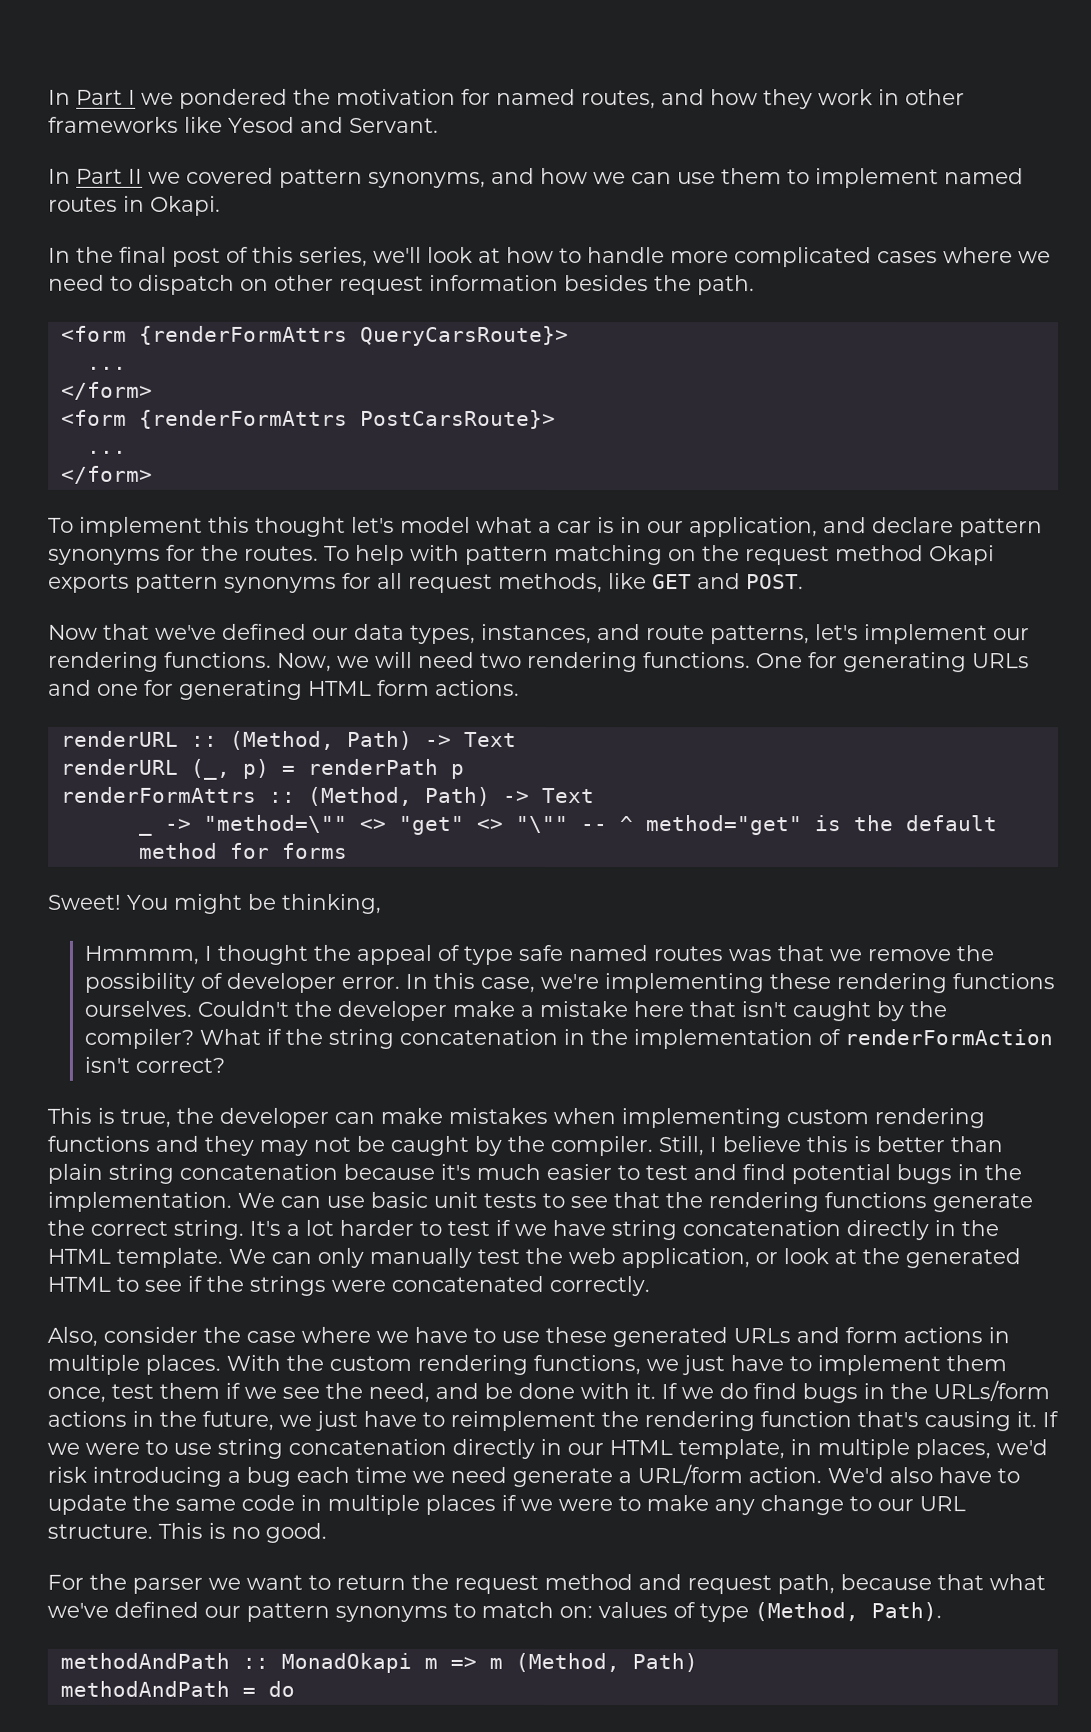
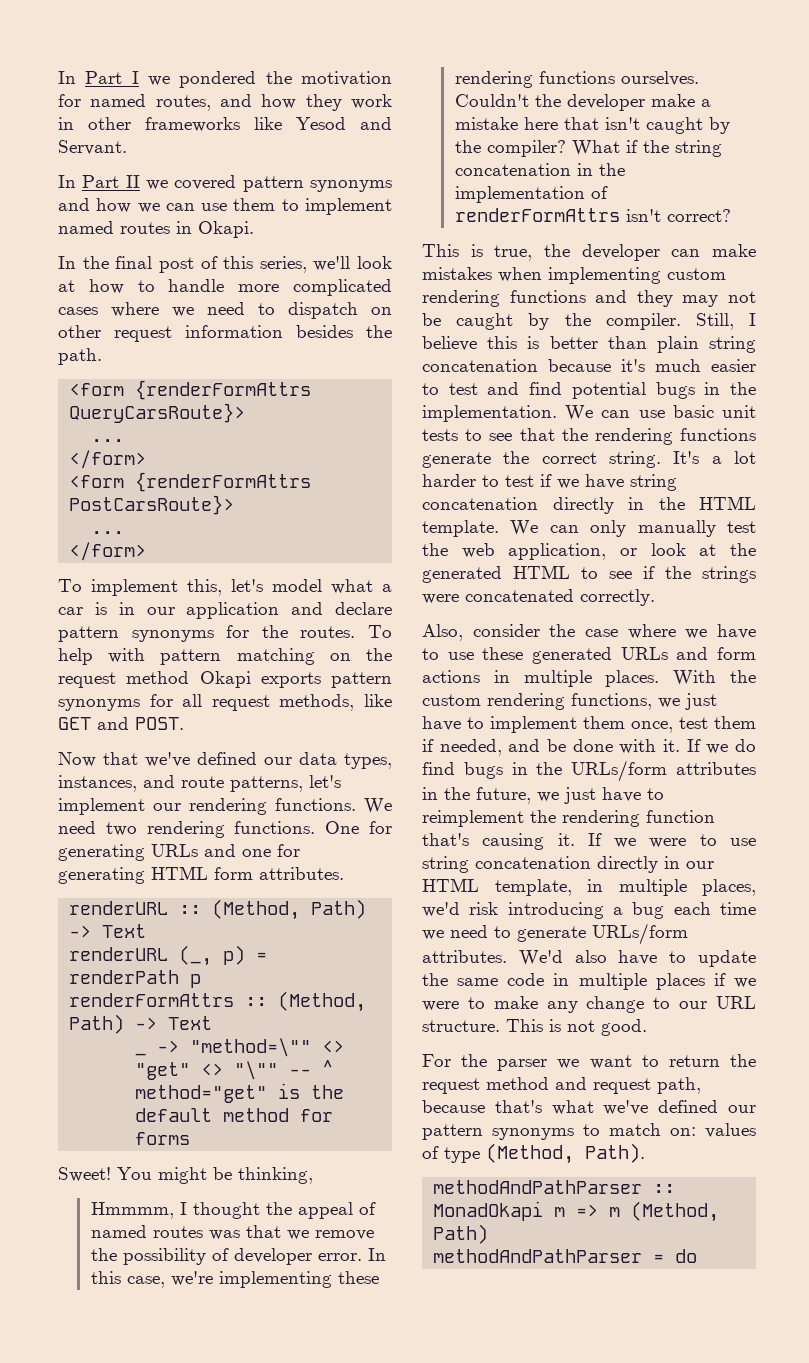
[368,171,486,188] synonyms, -> [310,180,392,192] synonyms
[208,516,346,537] this thought -> [187,579,222,596] this,
[689,517,818,538] application, -> [186,602,280,619] application
[277,651,413,672] Now, we will -> [364,798,392,814] We
[435,679,520,696] actions. -> [259,867,344,880] attributes.
[462,944,563,965] type safe -> (376, 1208) none
[843,1029,1053,1046] renderFormAction -> [454,208,620,222] renderFormAttrs
[244,1382,430,1403] we see the need, -> [439,739,502,756] needed,
[47,1410,127,1427] actions -> [676,762,756,775] attributes
[512,1464,822,1488] generate a URL/form action. -> [494,923,688,945] [422,950,507,963] to generate URLs/form attributes.
[231,1526,260,1539] no -> [567,1020,595,1032] not
[937,1574,984,1591] that -> [494,1100,542,1113] that's
[59,1652,230,1669] methodAndPath -> [433,1180,643,1194] methodAndPathParser
[59,1680,230,1697] methodAndPath -> [433,1249,643,1263] methodAndPathParser

